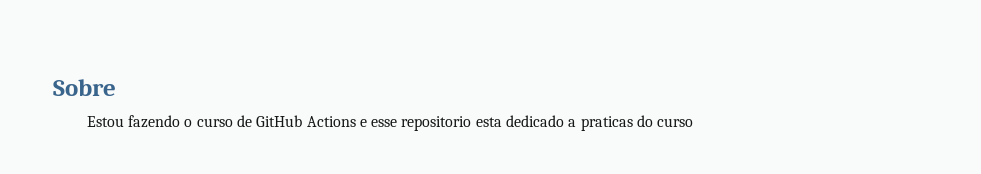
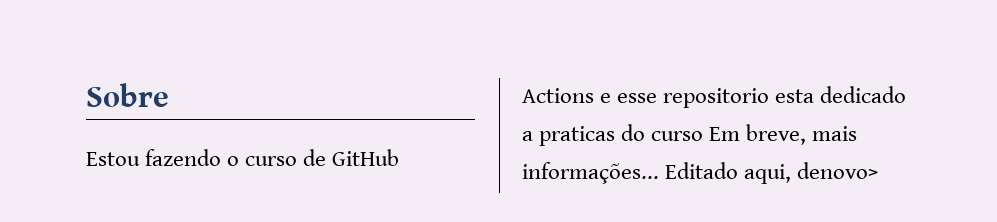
(694, 122) none -> [709,124,858,145] [522,162,879,184] Em breve, mais informações... Editado aqui, denovo>

